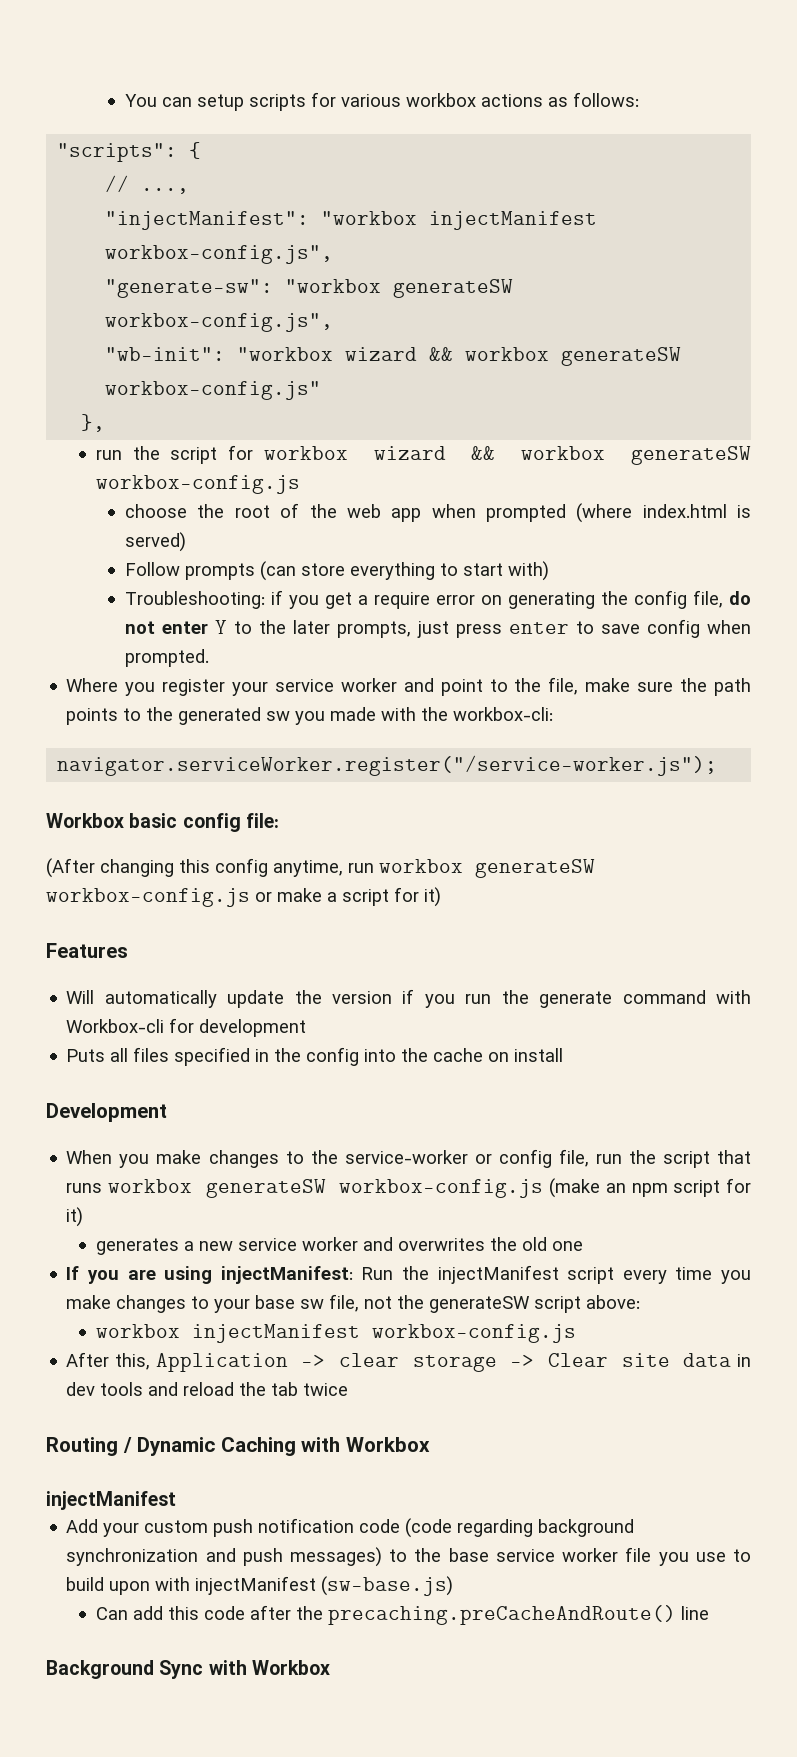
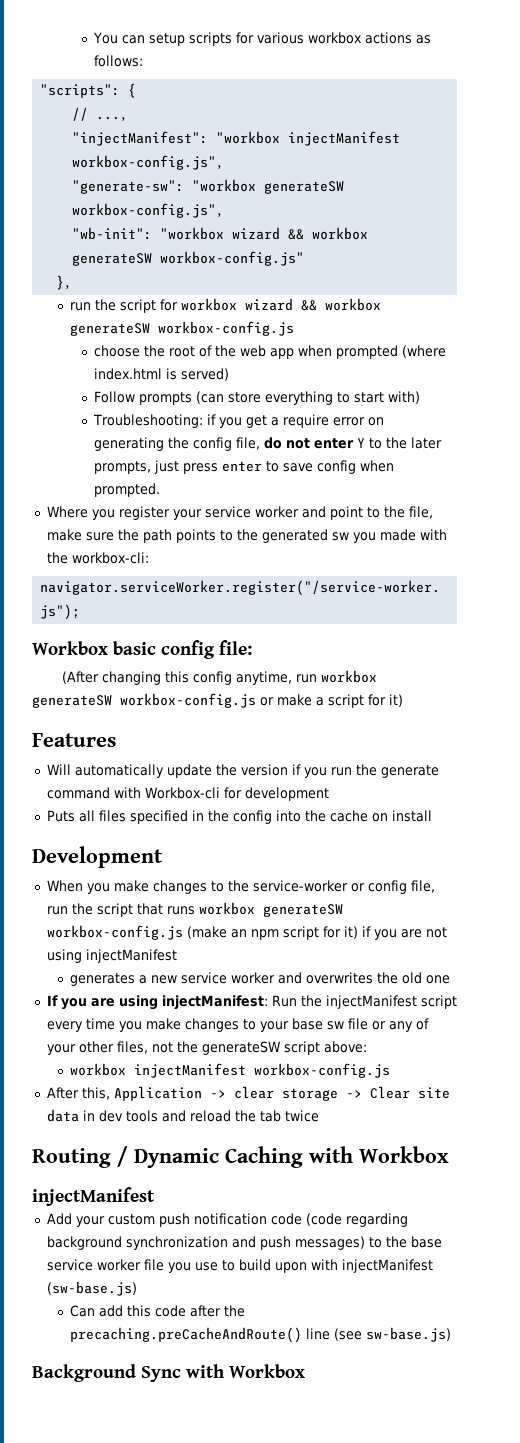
(84, 1217) none -> [361,926,447,940] [46,949,177,963] if you are not using injectManifest
[329,1294,360,1312] file, -> [347,1018,429,1032] [46,1041,148,1055] file or any of your other files,
(709, 1613) none -> [334,1327,452,1342] (see sw-base.js)

